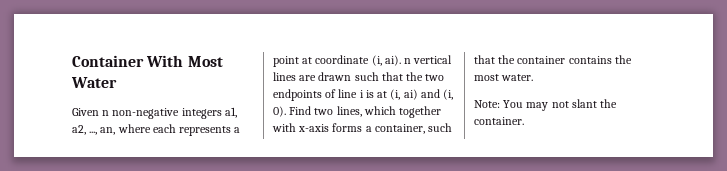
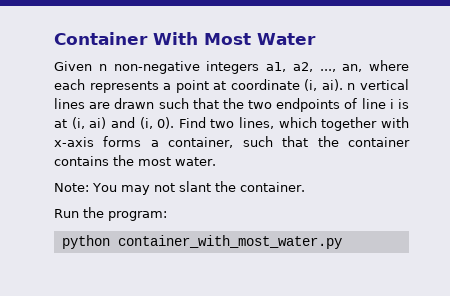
(524, 121) none -> [54,207,167,221] [61,235,342,249] // Run the program: // python container_with_most_water.py

